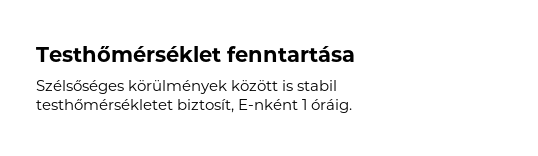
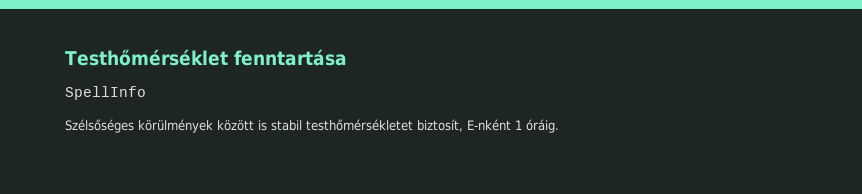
(355, 54) none -> [65,86,146,100] // SpellInfo

